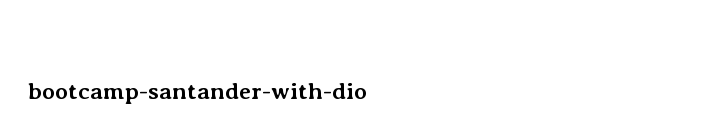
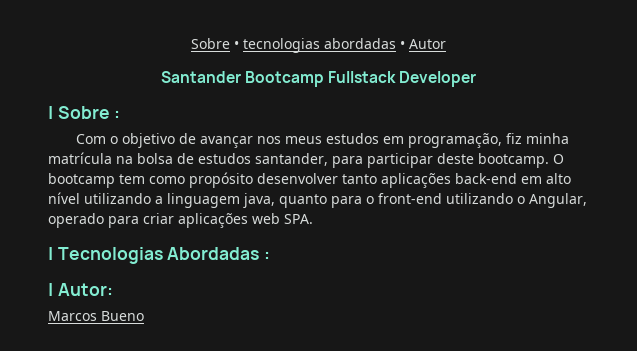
[28,83,367,104] bootcamp-santander-with-dio -> [191,38,446,53] [160,71,477,87] [48,106,121,119] [76,133,570,148] [48,152,564,168] [48,172,571,188] [48,192,587,208] [48,213,313,228] [48,247,271,264] [48,283,113,296] [48,311,144,321] Sobre • tecnologias abordadas • Autor // Santander Bootcamp Fullstack Developer // | Sobre : // Com o objetivo de avançar nos meus estudos em programação, fiz minha matrícula na bolsa de estudos santander, para participar deste bootcamp. O bootcamp tem como propósito desenvolver tanto aplicações back-end em alto nível utilizando a linguagem java, quanto para o front-end utilizando o Angular, operado para criar aplicações web SPA. // | Tecnologias Abordadas : // | Autor: // Marcos Bueno

